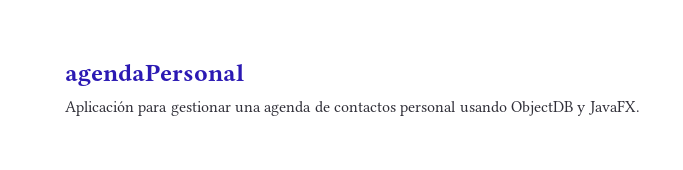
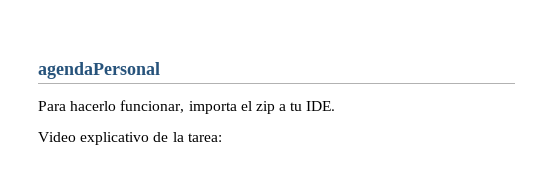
[65,100,640,116] Aplicación para gestionar una agenda de contactos personal usando ObjectDB y JavaFX. -> [38,100,336,114] [38,132,222,145] Para hacerlo funcionar, importa el zip a tu IDE. // Video explicativo de la tarea:

